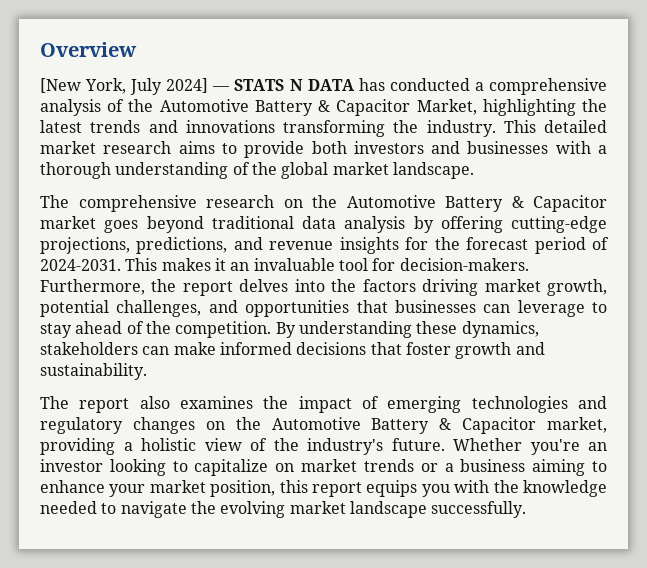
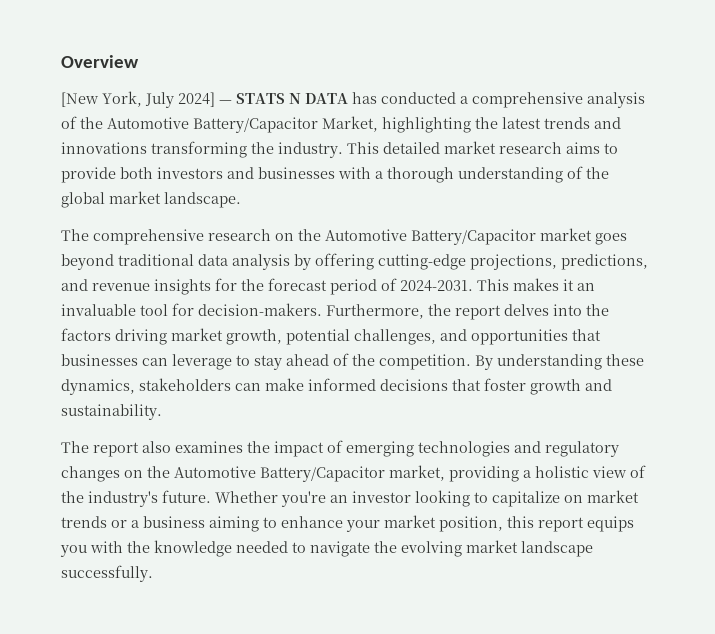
[254,99,411,116] Battery & Capacitor -> [193,117,318,133] Battery/Capacitor
[445,195,607,212] Battery & Capacitor -> [411,229,536,245] Battery/Capacitor
[371,417,537,434] Battery & Capacitor -> [260,466,385,482] Battery/Capacitor

